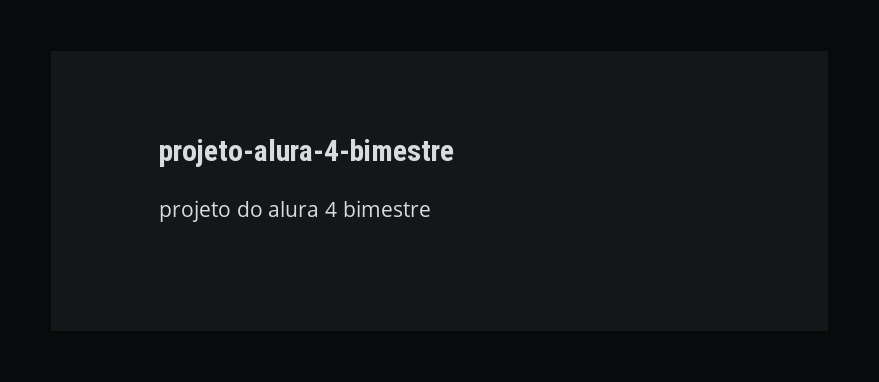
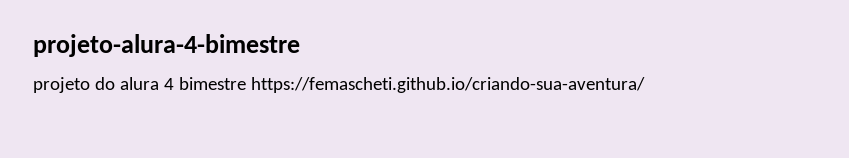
(431, 208) none -> [250,77,645,93] https://femascheti.github.io/criando-sua-aventura/

